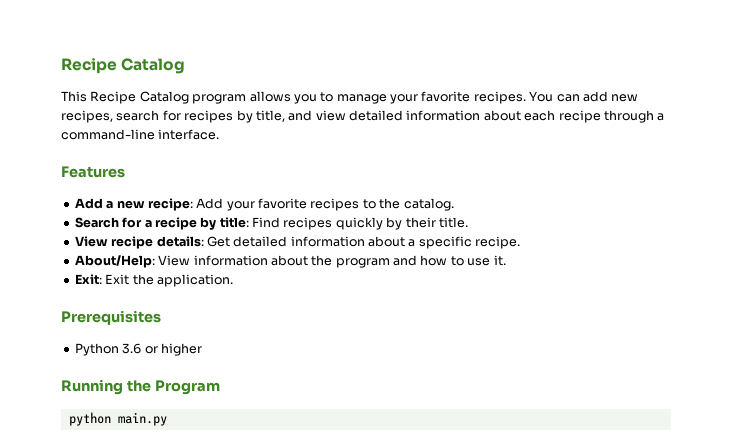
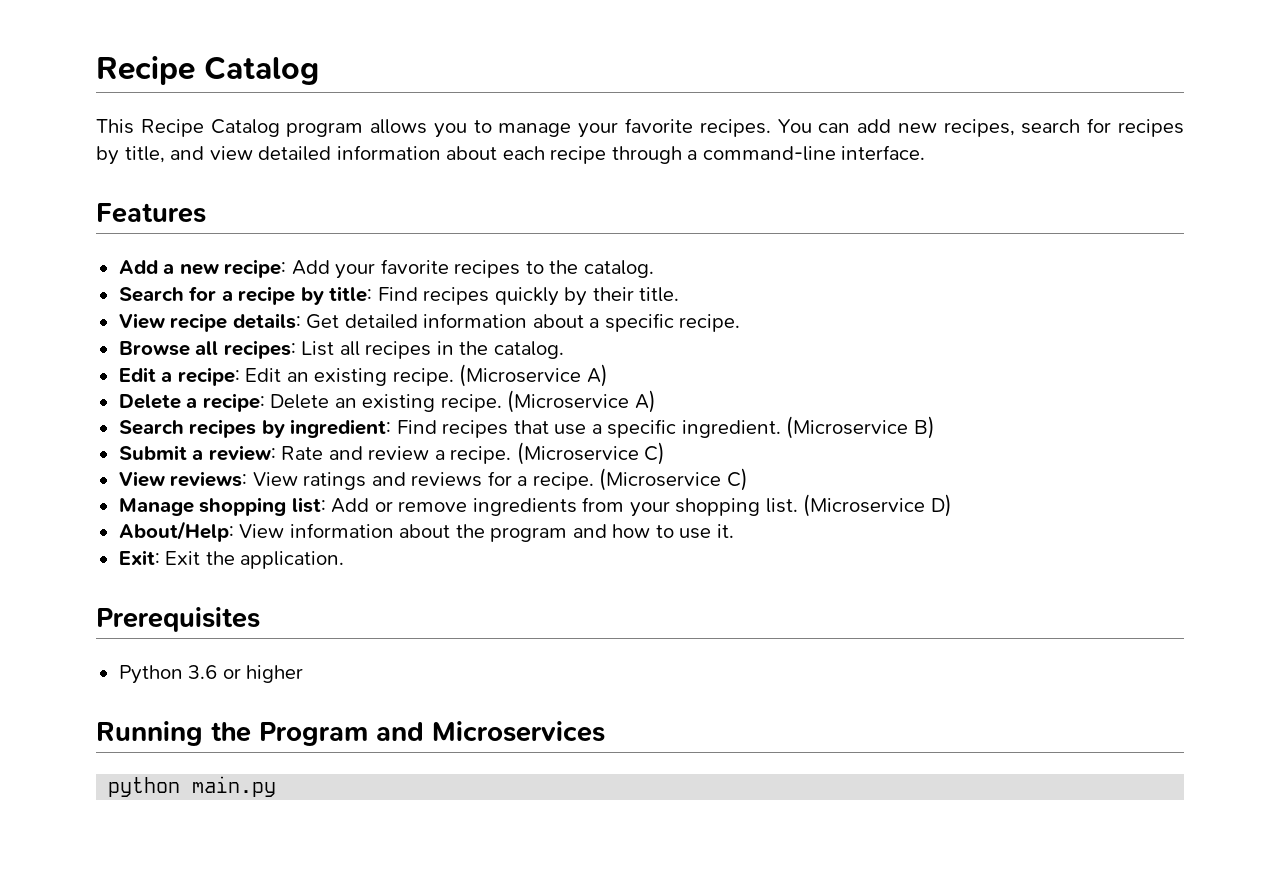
(521, 242) none -> [118,340,564,359] [118,364,608,387] [118,390,656,413] [118,416,935,439] [118,442,666,465] [118,468,748,491] [118,494,952,517] // Browse all recipes: List all recipes in the catalog. // Edit a recipe: Edit an existing recipe. (Microservice A) // Delete a recipe: Delete an existing recipe. (Microservice A) // Search recipes by ingredient: Find recipes that use a specific ingredient. (Microservice B) // Submit a review: Rate and review a recipe. (Microservice C) // View reviews: View ratings and reviews for a recipe. (Microservice C) // Manage shopping list: Add or remove ingredients from your shopping list. (Microservice D)
(220, 387) none -> [376,721,605,742] and Microservices

